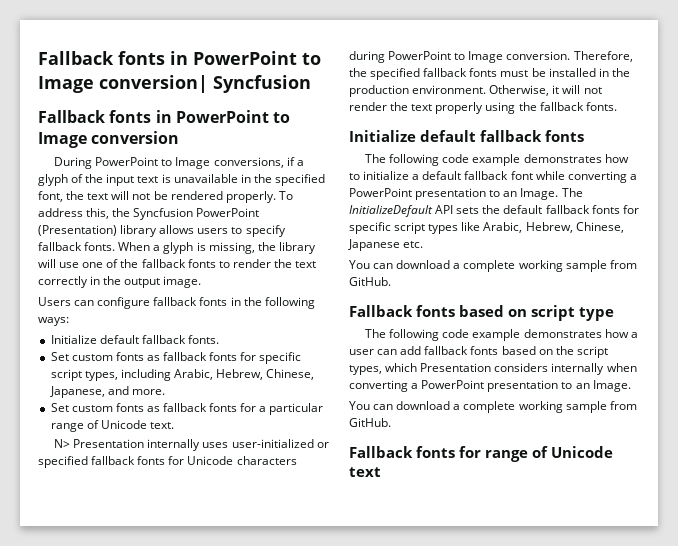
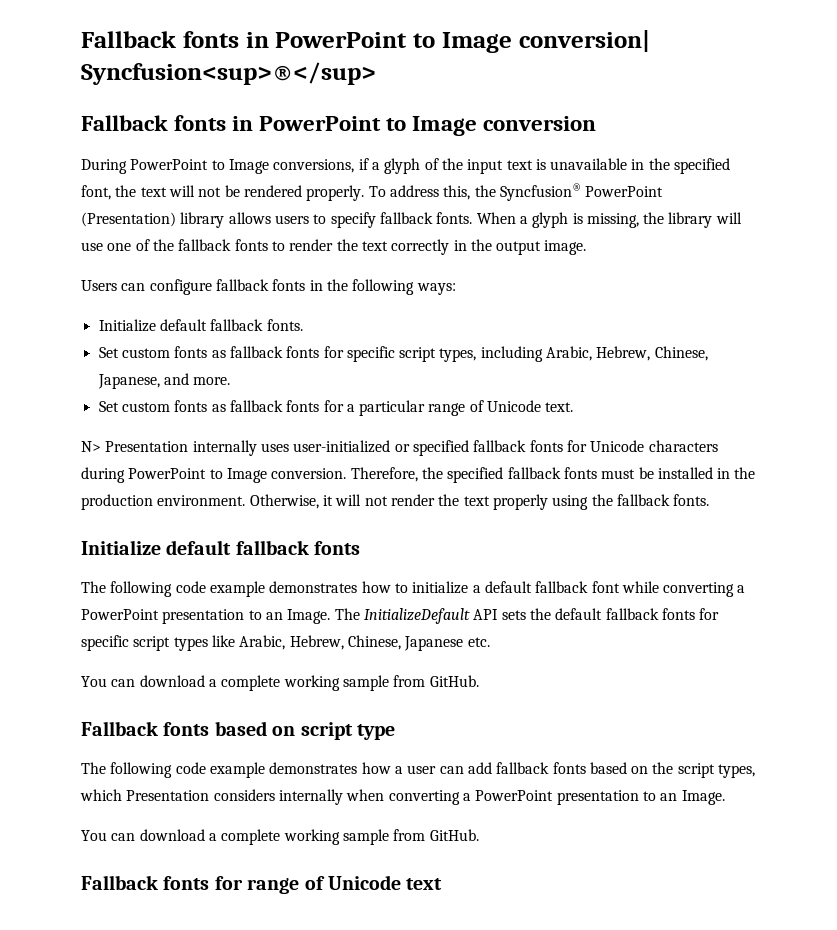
[213,75,311,93] Syncfusion -> [81,62,376,85] Syncfusion<sup>®</sup>
[133,208,194,220] Syncfusion -> [499,183,581,201] Syncfusion®

